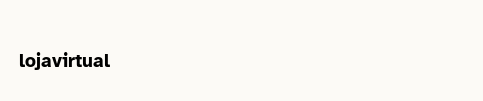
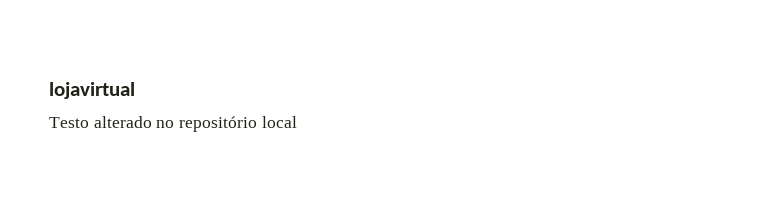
(110, 61) none -> [49,116,297,132] // Testo alterado no repositório local

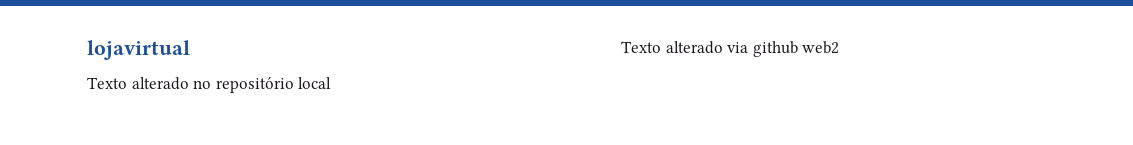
[49,117,89,128] Testo -> [87,77,127,89] Texto
(297, 122) none -> [621,41,840,57] // Texto alterado via github web2

